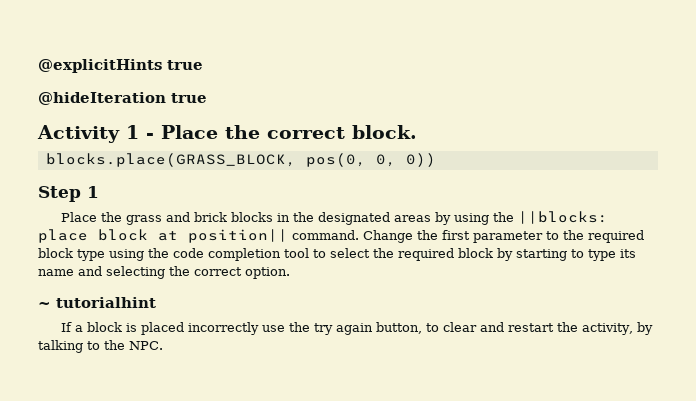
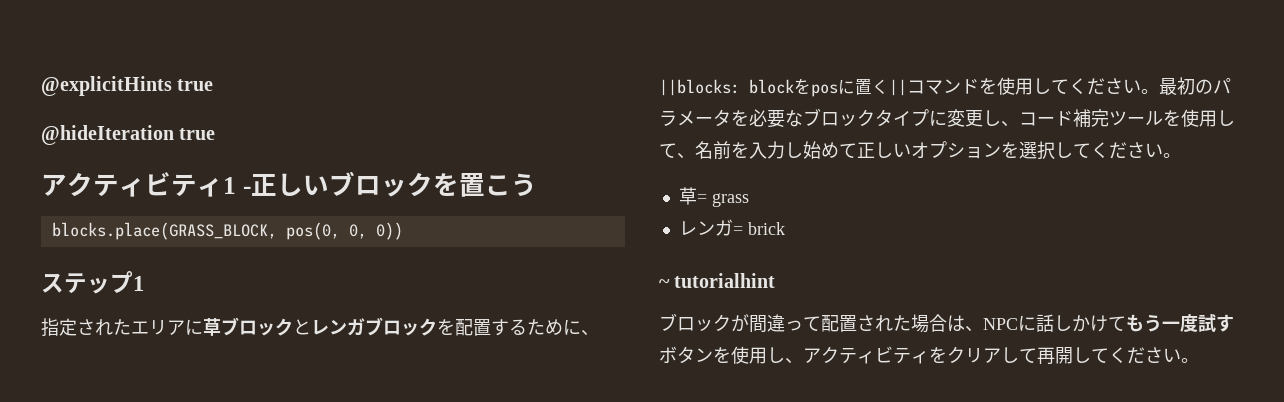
[37,125,417,143] Activity 1 - Place the correct block. -> [41,171,537,197] アクティビティ1 -正しいブロックを置こう
[38,186,81,202] Step -> [41,271,133,294] ステップ
[61,212,123,222] Place the -> [41,317,599,337] [659,77,1231,97] [659,108,1235,128] [659,141,1181,160] [678,187,707,205] 指定されたエリアに草ブロックとレンガブロックを配置するために、||blocks: blockをposに置く||コマンドを使用してください。最初のパラメータを必要なブロックタイプに変更し、コード補完ツールを使用して、名前を入力し始めて正しいオプションを選択してください。 // 草=
[166,212,191,222] and -> [678,219,743,236] // レンガ=
[231,211,609,225] [38,229,644,243] [38,248,636,261] [38,266,290,279] [38,297,156,308] [61,322,654,335] [38,340,163,353] blocks in the designated areas by using the ||blocks: place block at position|| command. Change the first parameter to the required block type using the code completion tool to select the required block by starting to type its name and selecting the correct option. // ~ tutorialhint // If a block is placed incorrectly use the try again button, to clear and restart the activity, by talking to the NPC. -> [659,273,776,288] [659,313,1234,333] [659,346,1199,365] // ~ tutorialhint // ブロックが間違って配置された場合は、NPCに話しかけてもう一度試すボタンを使用し、アクティビティをクリアして再開してください。

